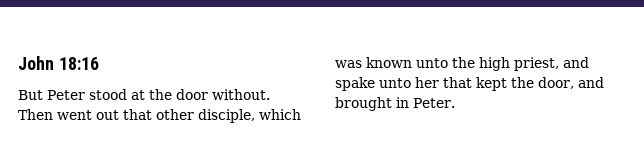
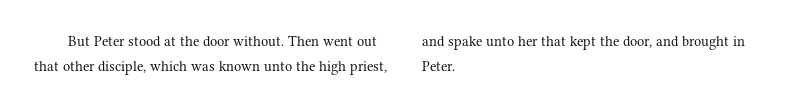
[18,56,99,70] John 18:16 // -> (68, 41) none

